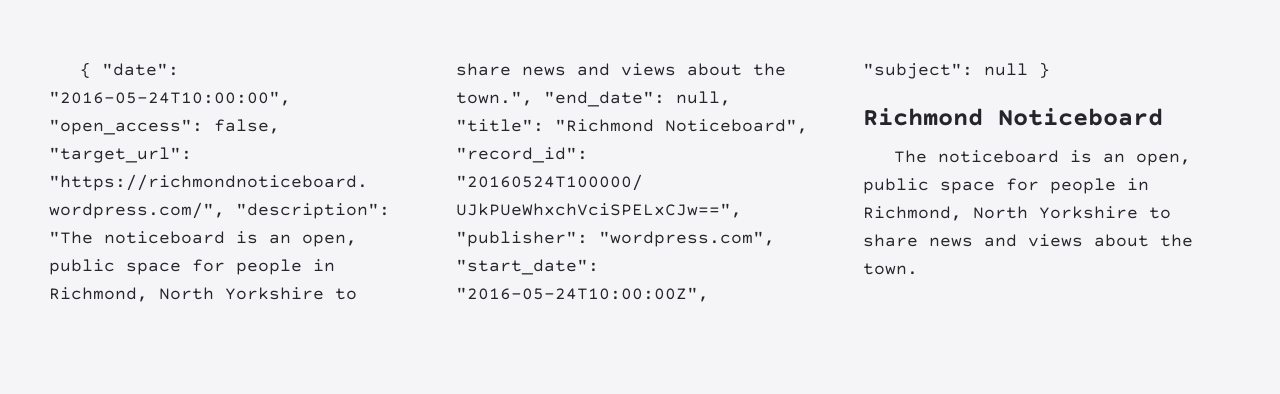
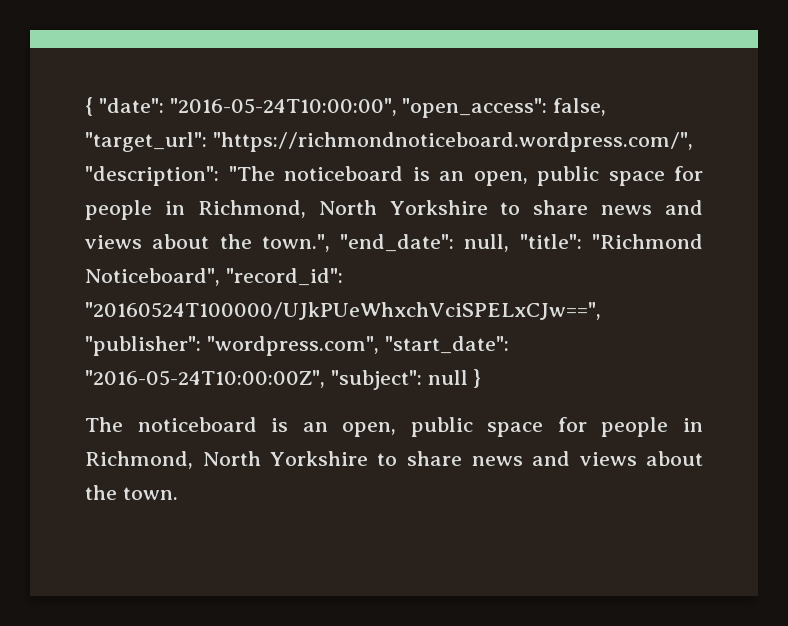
[863,108,1163,126] // Richmond Noticeboard -> (482, 378) none

